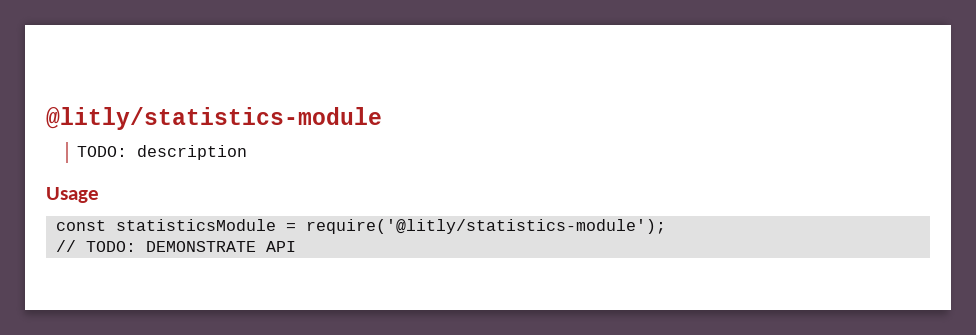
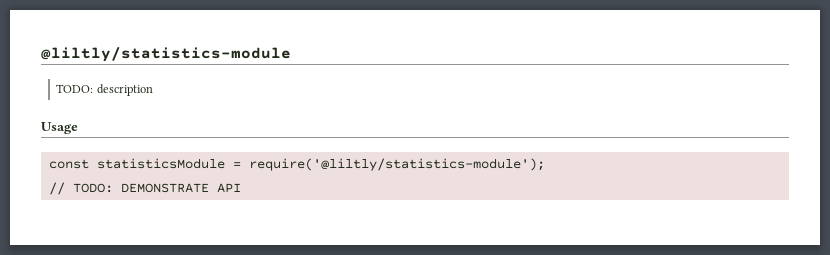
[46,107,382,130] @litly/statistics-module -> [41,47,291,62] @liltly/statistics-module
[305,219,666,234] require('@litly/statistics-module'); -> [248,158,545,171] require('@liltly/statistics-module');

